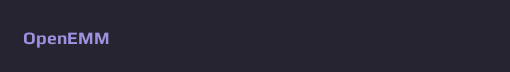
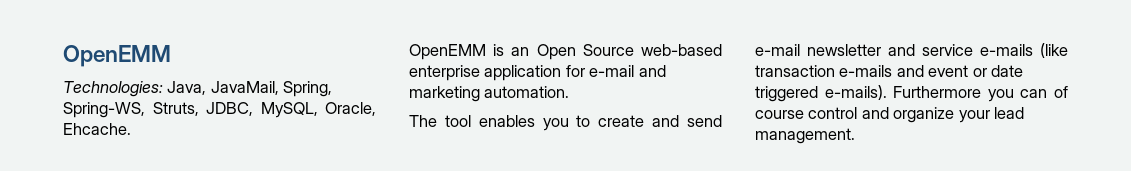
[23,32,110,48] OpenEMM -> [63,45,171,67] [63,81,333,97] [63,102,376,118] [63,123,131,135] [409,44,722,60] [409,65,666,81] [409,86,570,102] [409,115,722,131] [755,43,1068,58] [755,65,1024,77] [755,85,1068,102] [755,107,1025,123] [755,128,855,144] OpenEMM // Technologies: Java, JavaMail, Spring, Spring-WS, Struts, JDBC, MySQL, Oracle, Ehcache. // OpenEMM is an Open Source web-based enterprise application for e-mail and marketing automation. // The tool enables you to create and send e-mail newsletter and service e-mails (like transaction e-mails and event or date triggered e-mails). Furthermore you can of course control and organize your lead management.

